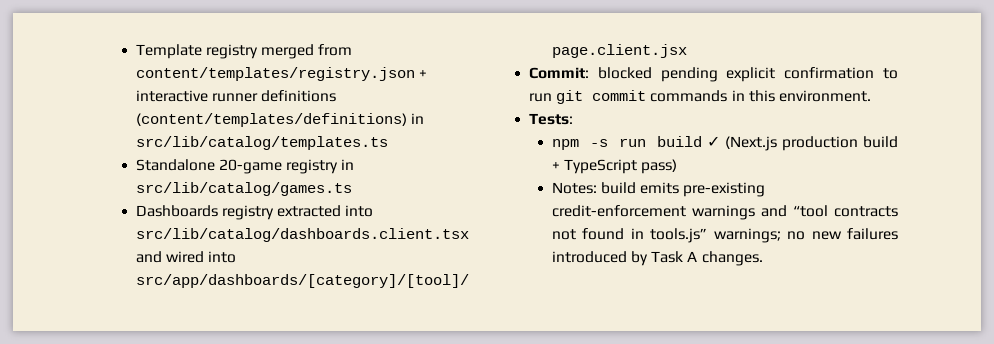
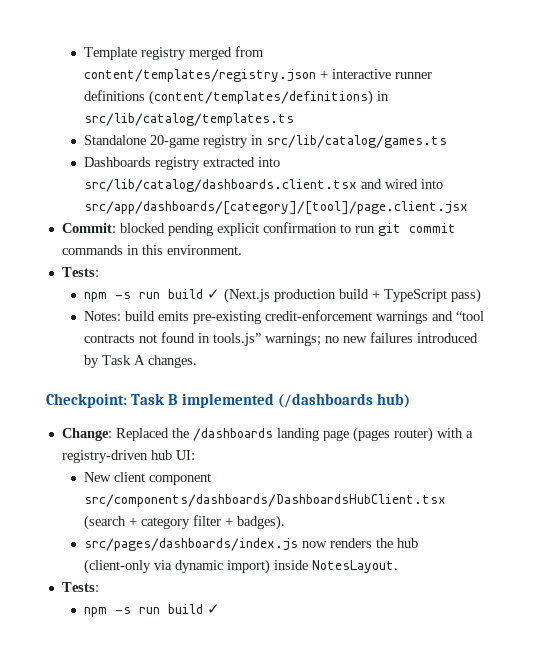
(763, 258) none -> [46,393,411,408] [61,427,473,442] [61,450,195,463] [84,472,212,485] [84,494,447,507] [84,515,286,530] [84,538,419,551] [84,559,399,574] [61,582,99,592] [84,604,221,617] // Checkpoint: Task B implemented (/dashboards hub) // Change: Replaced the /dashboards landing page (pages router) with a registry-driven hub UI: // New client component src/components/dashboards/DashboardsHubClient.tsx (search + category filter + badges). // src/pages/dashboards/index.js now renders the hub (client-only via dynamic import) inside NotesLayout. // Tests: // npm -s run build ✓

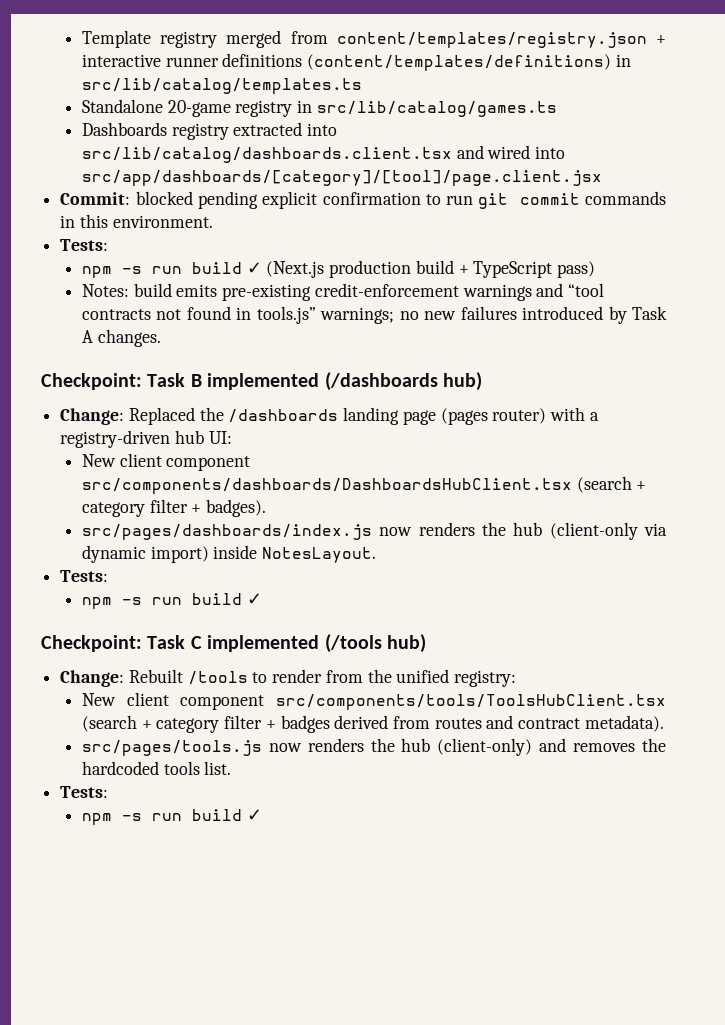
(221, 609) none -> [41,634,426,653] [60,669,517,687] [81,692,666,710] [81,715,664,733] [81,738,666,756] [81,761,232,775] [60,786,109,798] [81,809,262,825] // Checkpoint: Task C implemented (/tools hub) // Change: Rebuilt /tools to render from the unified registry: // New client component src/components/tools/ToolsHubClient.tsx (search + category filter + badges derived from routes and contract metadata). // src/pages/tools.js now renders the hub (client-only) and removes the hardcoded tools list. // Tests: // npm -s run build ✓

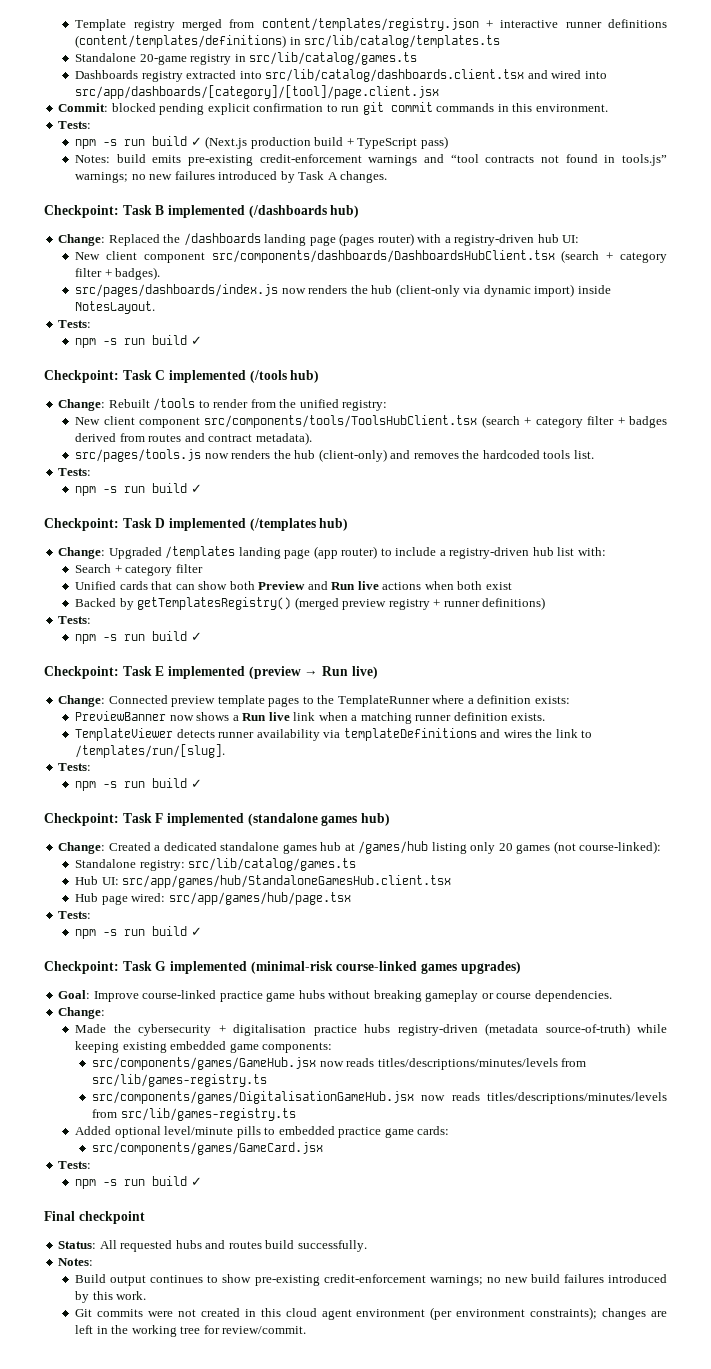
(262, 815) none -> [44,518,349,531] [58,546,606,559] [75,564,203,576] [75,581,512,590] [75,597,546,610] [58,616,92,624] [75,631,202,644] [44,666,378,679] [58,695,570,707] [75,711,546,724] [75,728,593,741] [75,744,226,758] [58,763,92,771] [75,778,202,791] [44,813,390,826] [58,841,662,854] [75,858,357,871] [75,875,452,888] [75,892,351,905] [58,911,92,919] [75,926,202,939] [44,961,521,974] [58,990,612,1002] [58,1007,106,1019] [75,1023,667,1036] [75,1041,333,1053] [92,1057,587,1070] [92,1074,268,1087] [92,1091,668,1104] [92,1108,296,1121] [75,1126,450,1138] [92,1142,324,1155] [58,1161,92,1169] [75,1176,202,1189] [44,1211,145,1224] [58,1240,367,1252] [58,1258,94,1266] [75,1274,667,1286] [75,1291,147,1303] [75,1307,667,1320] [75,1325,307,1337] // Checkpoint: Task D implemented (/templates hub) // Change: Upgraded /templates landing page (app router) to include a registry-driven hub list with: // Search + category filter // Unified cards that can show both Preview and Run live actions when both exist // Backed by getTemplatesRegistry() (merged preview registry + runner definitions) // Tests: // npm -s run build ✓ // Checkpoint: Task E implemented (preview → Run live) // Change: Connected preview template pages to the TemplateRunner where a definition exists: // PreviewBanner now shows a Run live link when a matching runner definition exists. // TemplateViewer detects runner availability via templateDefinitions and wires the link to /templates/run/[slug]. // Tests: // npm -s run build ✓ // Checkpoint: Task F implemented (standalone games hub) // Change: Created a dedicated standalone games hub at /games/hub listing only 20 games (not course-linked): // Standalone registry: src/lib/catalog/games.ts // Hub UI: src/app/games/hub/StandaloneGamesHub.client.tsx // Hub page wired: src/app/games/hub/page.tsx // Tests: // npm -s run build ✓ // Checkpoint: Task G implemented (minimal-risk course-linked games upgrades) // Goal: Improve course-linked practice game hubs without breaking gameplay or course dependencies. // Change: // Made the cybersecurity + digitalisation practice hubs registry-driven (metadata source-of-truth) while keeping existing embedded game components: // src/components/games/GameHub.jsx now reads titles/descriptions/minutes/levels from src/lib/games-registry.ts // src/components/games/DigitalisationGameHub.jsx now reads titles/descriptions/minutes/levels from src/lib/games-registry.ts // Added optional level/minute pills to embedded practice game cards: // src/components/games/GameCard.jsx // Tests: // npm -s run build ✓ // Final checkpoint // Status: All requested hubs and routes build successfully. // Notes: // Build output continues to show pre-existing credit-enforcement warnings; no new build failures introduced by this work. // Git commits were not created in this cloud agent environment (per environment constraints); changes are left in the working tree for review/commit.

